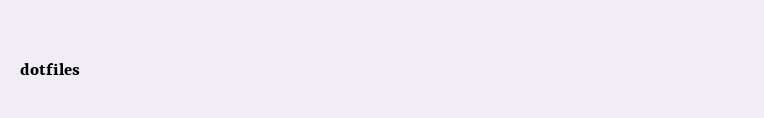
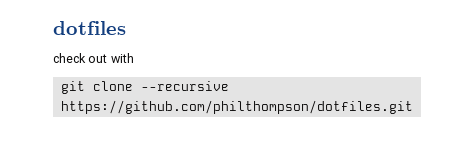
(80, 69) none -> [53,53,134,63] [60,81,229,94] [60,100,413,114] // check out with // git clone --recursive https://github.com/philthompson/dotfiles.git

